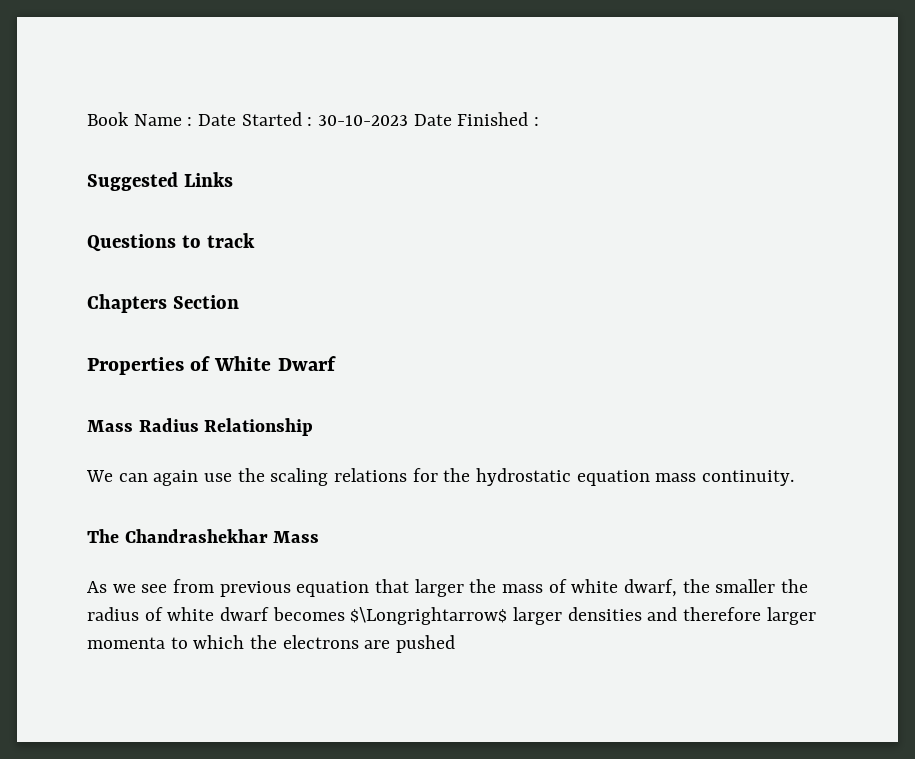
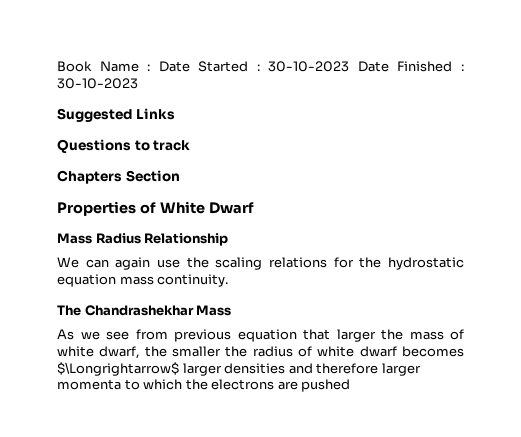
(540, 121) none -> [57,78,138,89] 30-10-2023

